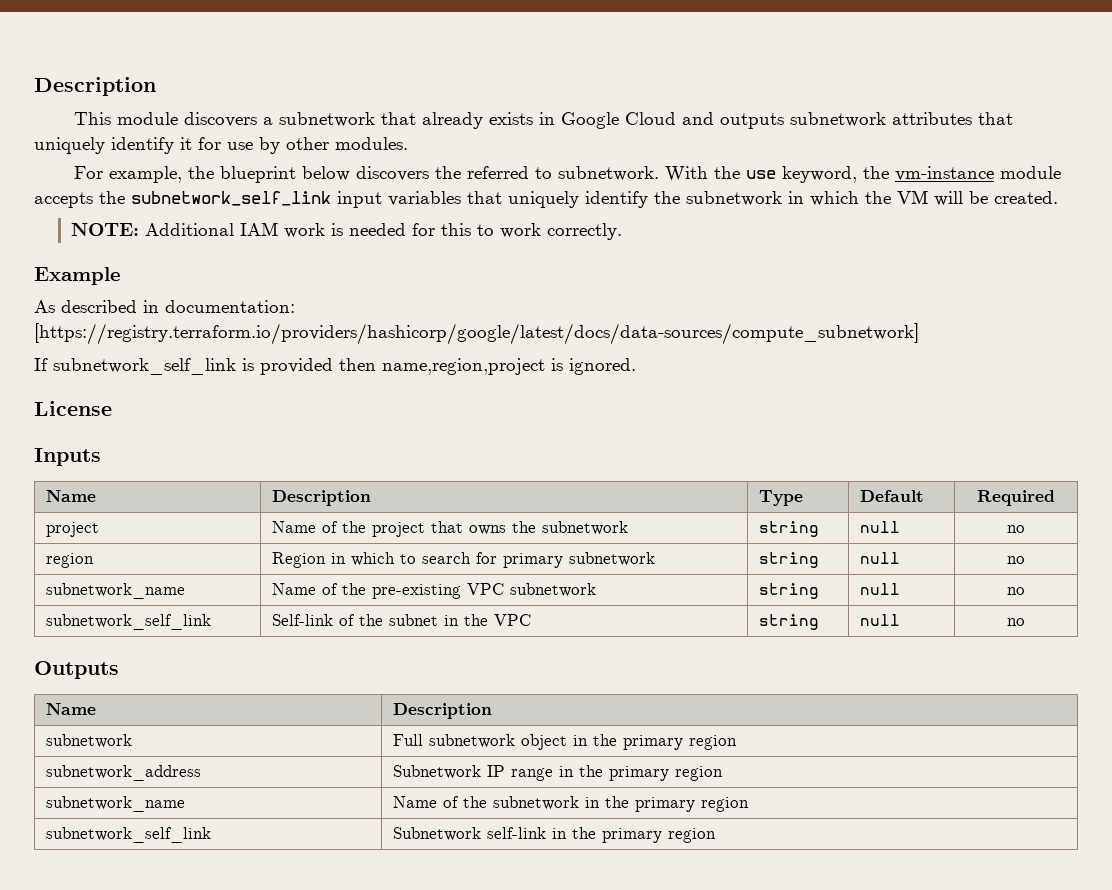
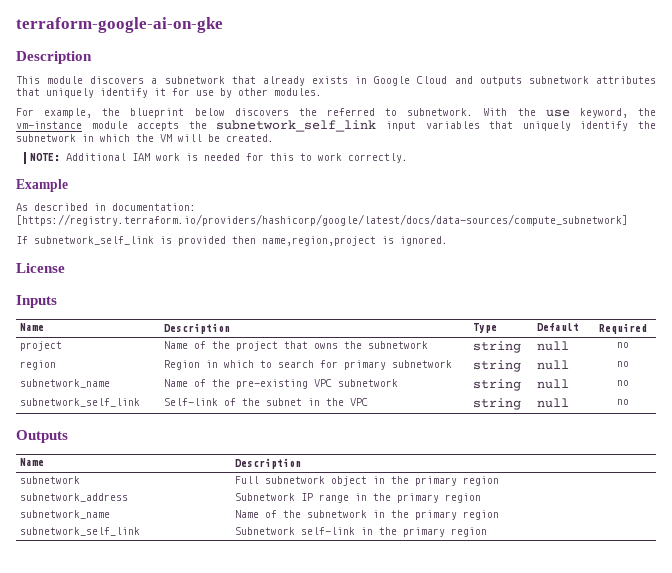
(34, 86) none -> [16,17,223,33] terraform-google-ai-on-gke //

